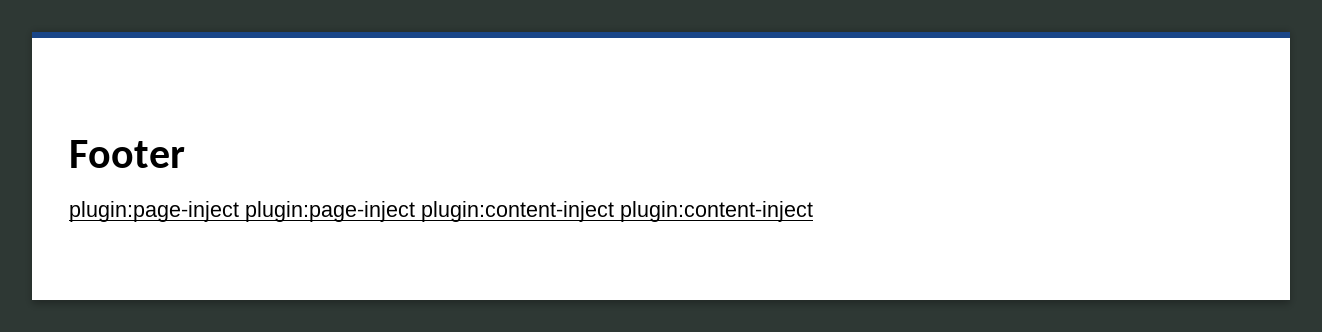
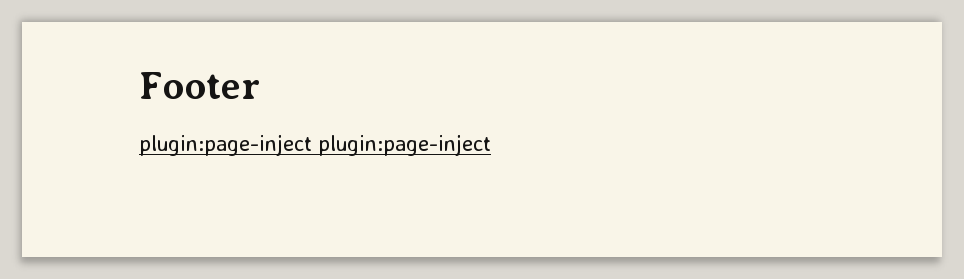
[421,201,813,222] plugin:content-inject plugin:content-inject -> (491, 145) none

